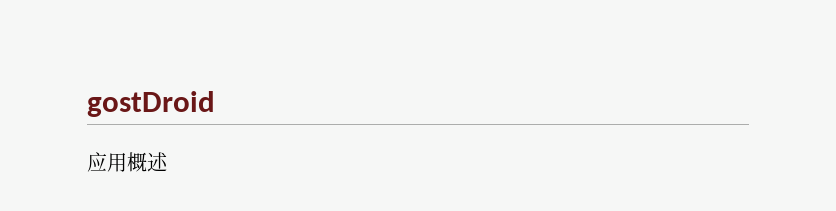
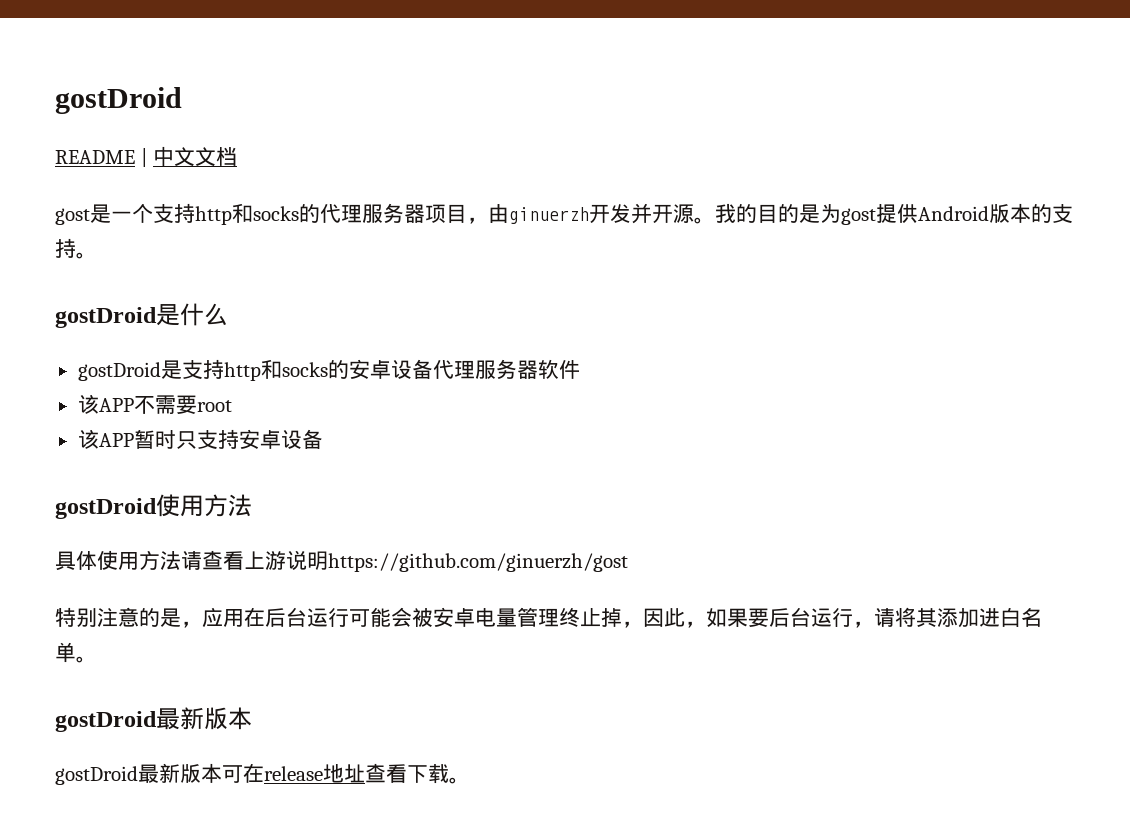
[87,152,168,172] 应用概述 -> [55,146,238,167] [55,203,1073,225] [55,238,97,259] [55,303,228,328] [77,359,580,381] [77,394,232,414] [77,429,323,449] [55,494,252,519] [55,550,628,572] [55,607,1042,628] [55,642,97,663] [55,707,252,732] [55,763,470,785] README | 中文文档 // gost是一个支持http和socks的代理服务器项目，由ginuerzh开发并开源。我的目的是为gost提供Android版本的支持。 // gostDroid是什么 // gostDroid是支持http和socks的安卓设备代理服务器软件 // 该APP不需要root // 该APP暂时只支持安卓设备 // gostDroid使用方法 // 具体使用方法请查看上游说明https://github.com/ginuerzh/gost // 特别注意的是，应用在后台运行可能会被安卓电量管理终止掉，因此，如果要后台运行，请将其添加进白名单。 // gostDroid最新版本 // gostDroid最新版本可在release地址查看下载。

